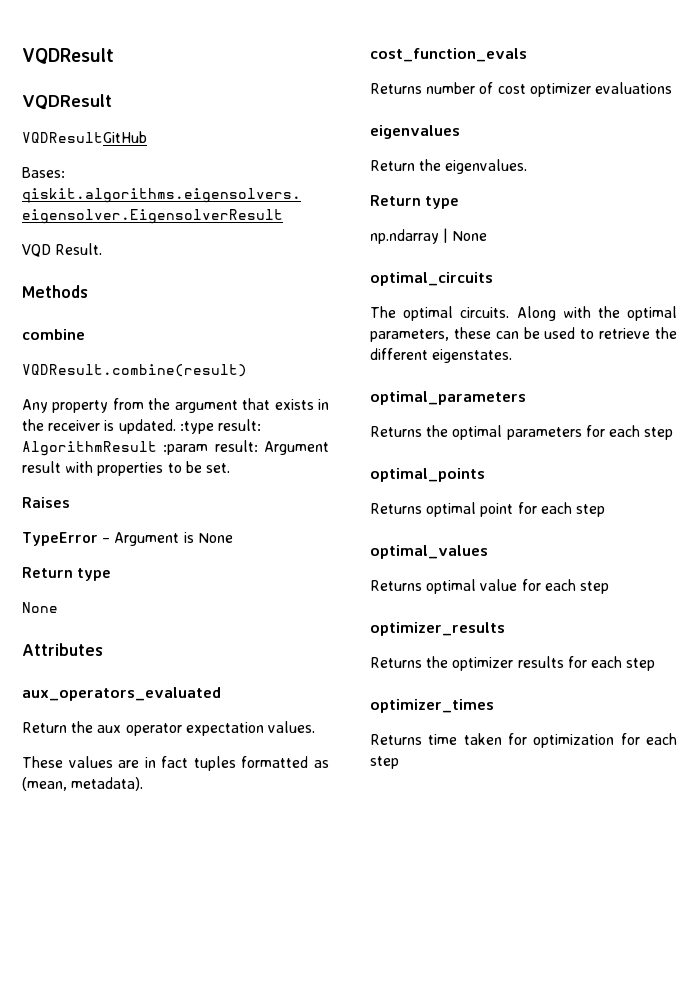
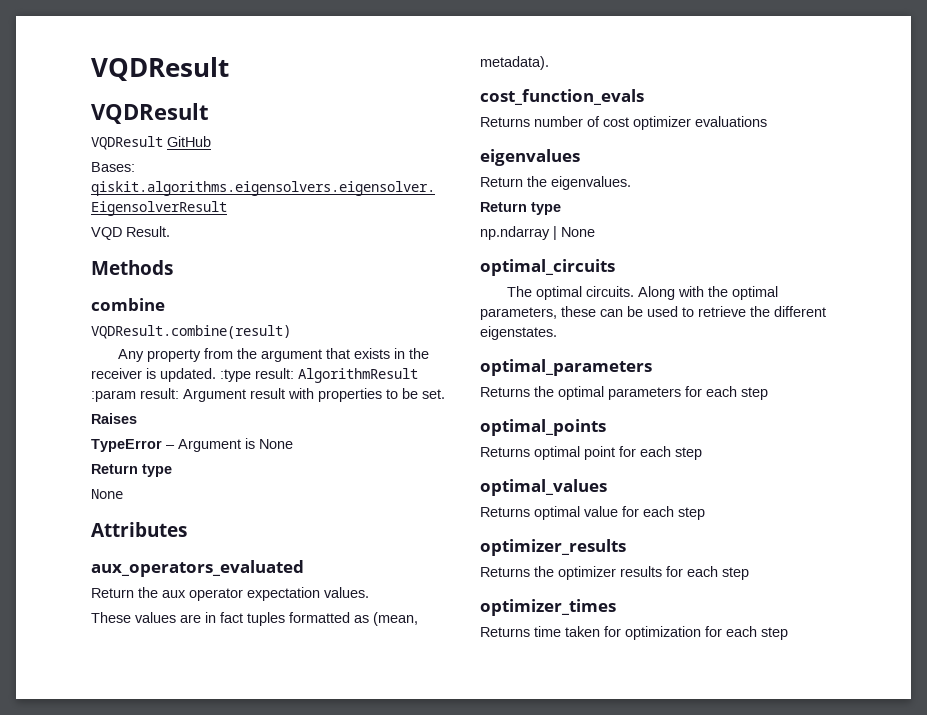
[22,131,147,143] VQDResultGitHub -> [91,136,211,150] VQDResult GitHub

